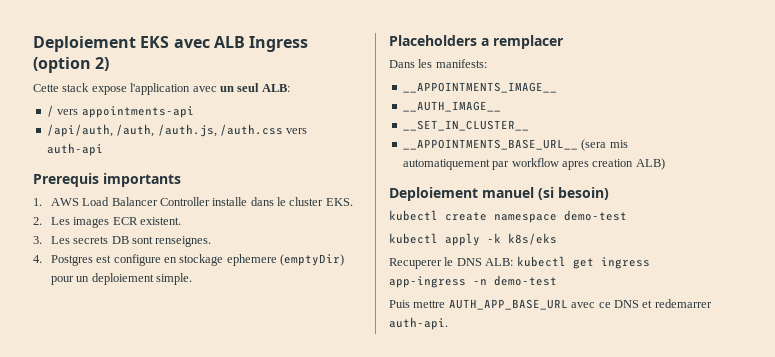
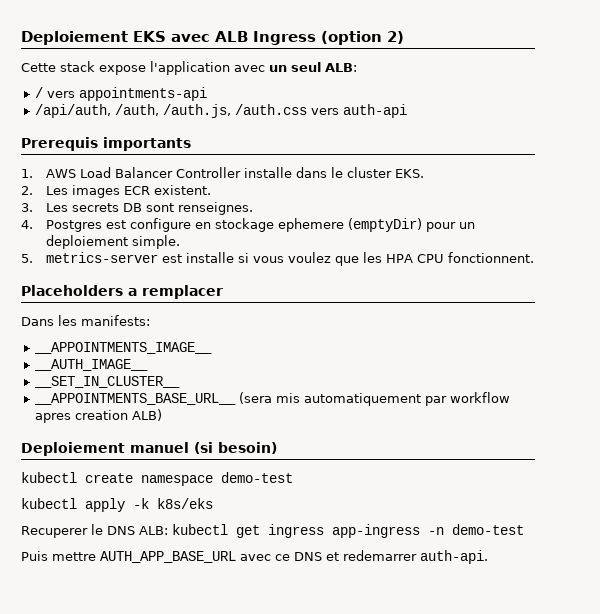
(192, 279) none -> [21,252,534,266] // 5. metrics-server est installe si vous voulez que les HPA CPU fonctionnent.

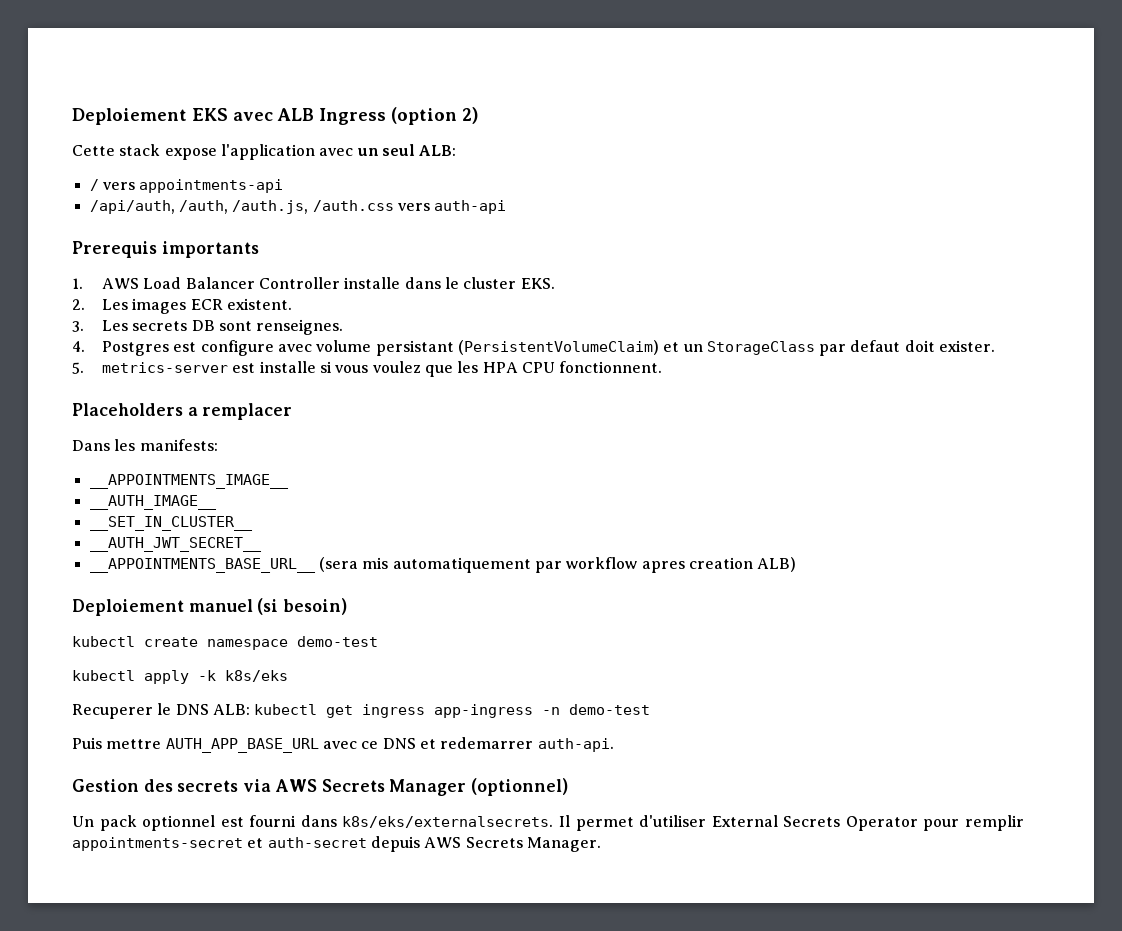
[194,218,475,232] [45,235,180,249] en stockage ephemere (emptyDir) pour un deploiement simple. -> [277,340,996,356] avec volume persistant (PersistentVolumeClaim) et un StorageClass par defaut doit exister.
(180, 382) none -> [89,537,262,552] // __AUTH_JWT_SECRET__
(488, 557) none -> [72,778,569,796] [72,815,1024,831] [72,836,601,852] // Gestion des secrets via AWS Secrets Manager (optionnel) // Un pack optionnel est fourni dans k8s/eks/externalsecrets. Il permet d'utiliser External Secrets Operator pour remplir appointments-secret et auth-secret depuis AWS Secrets Manager.

